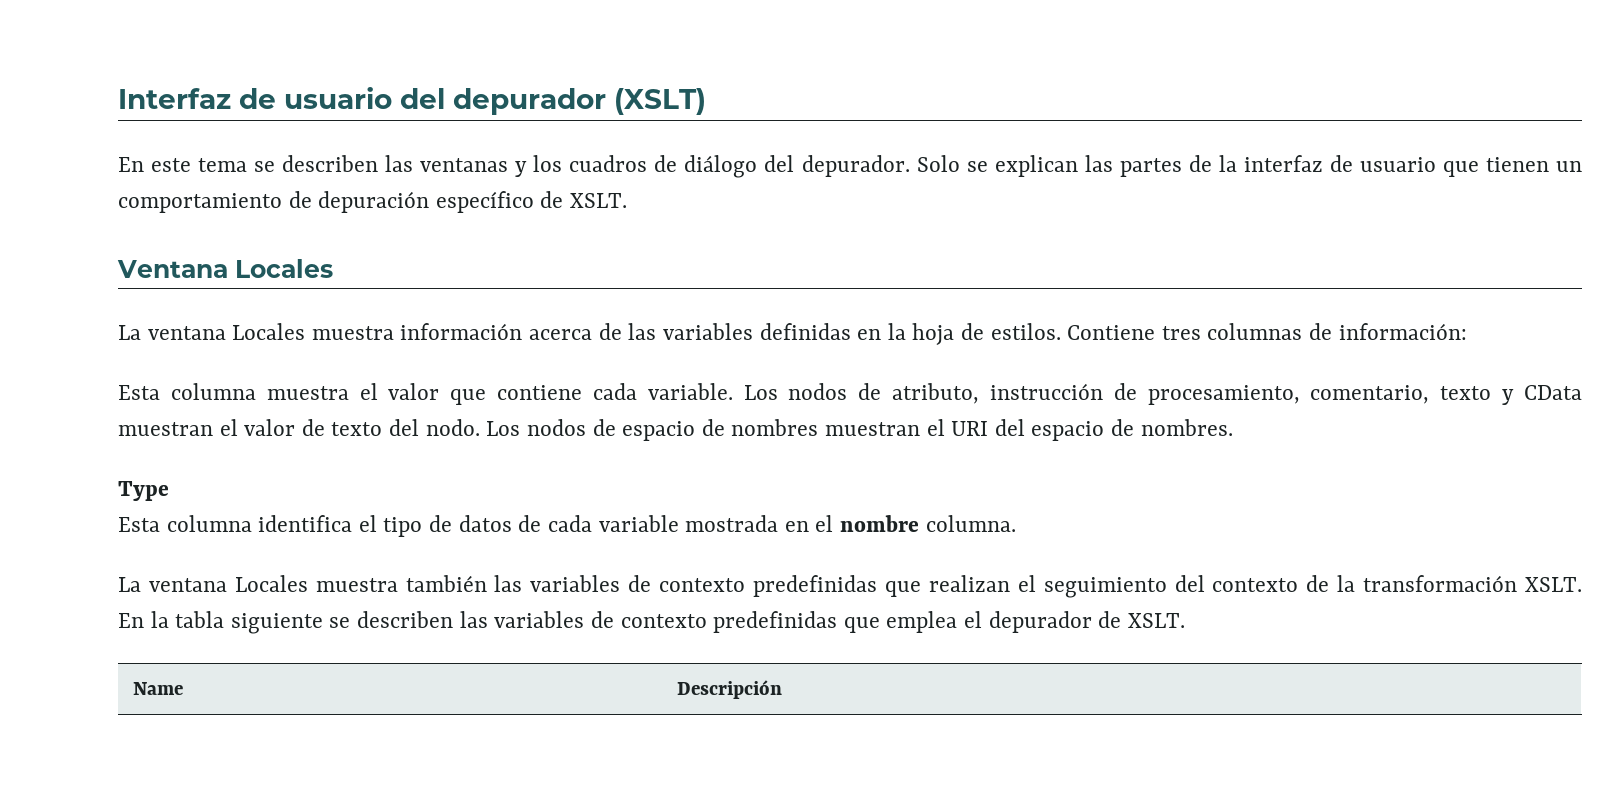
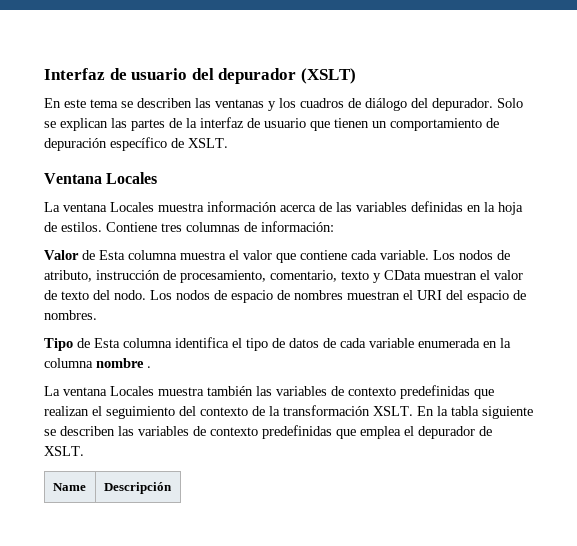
(1467, 331) none -> [44,250,95,260] Valor de
[118,481,169,501] Type // -> [44,338,90,351] Tipo de
[685,515,1016,532] mostrada en el nombre columna. -> [418,338,511,348] [44,358,151,368] enumerada en la columna nombre .

